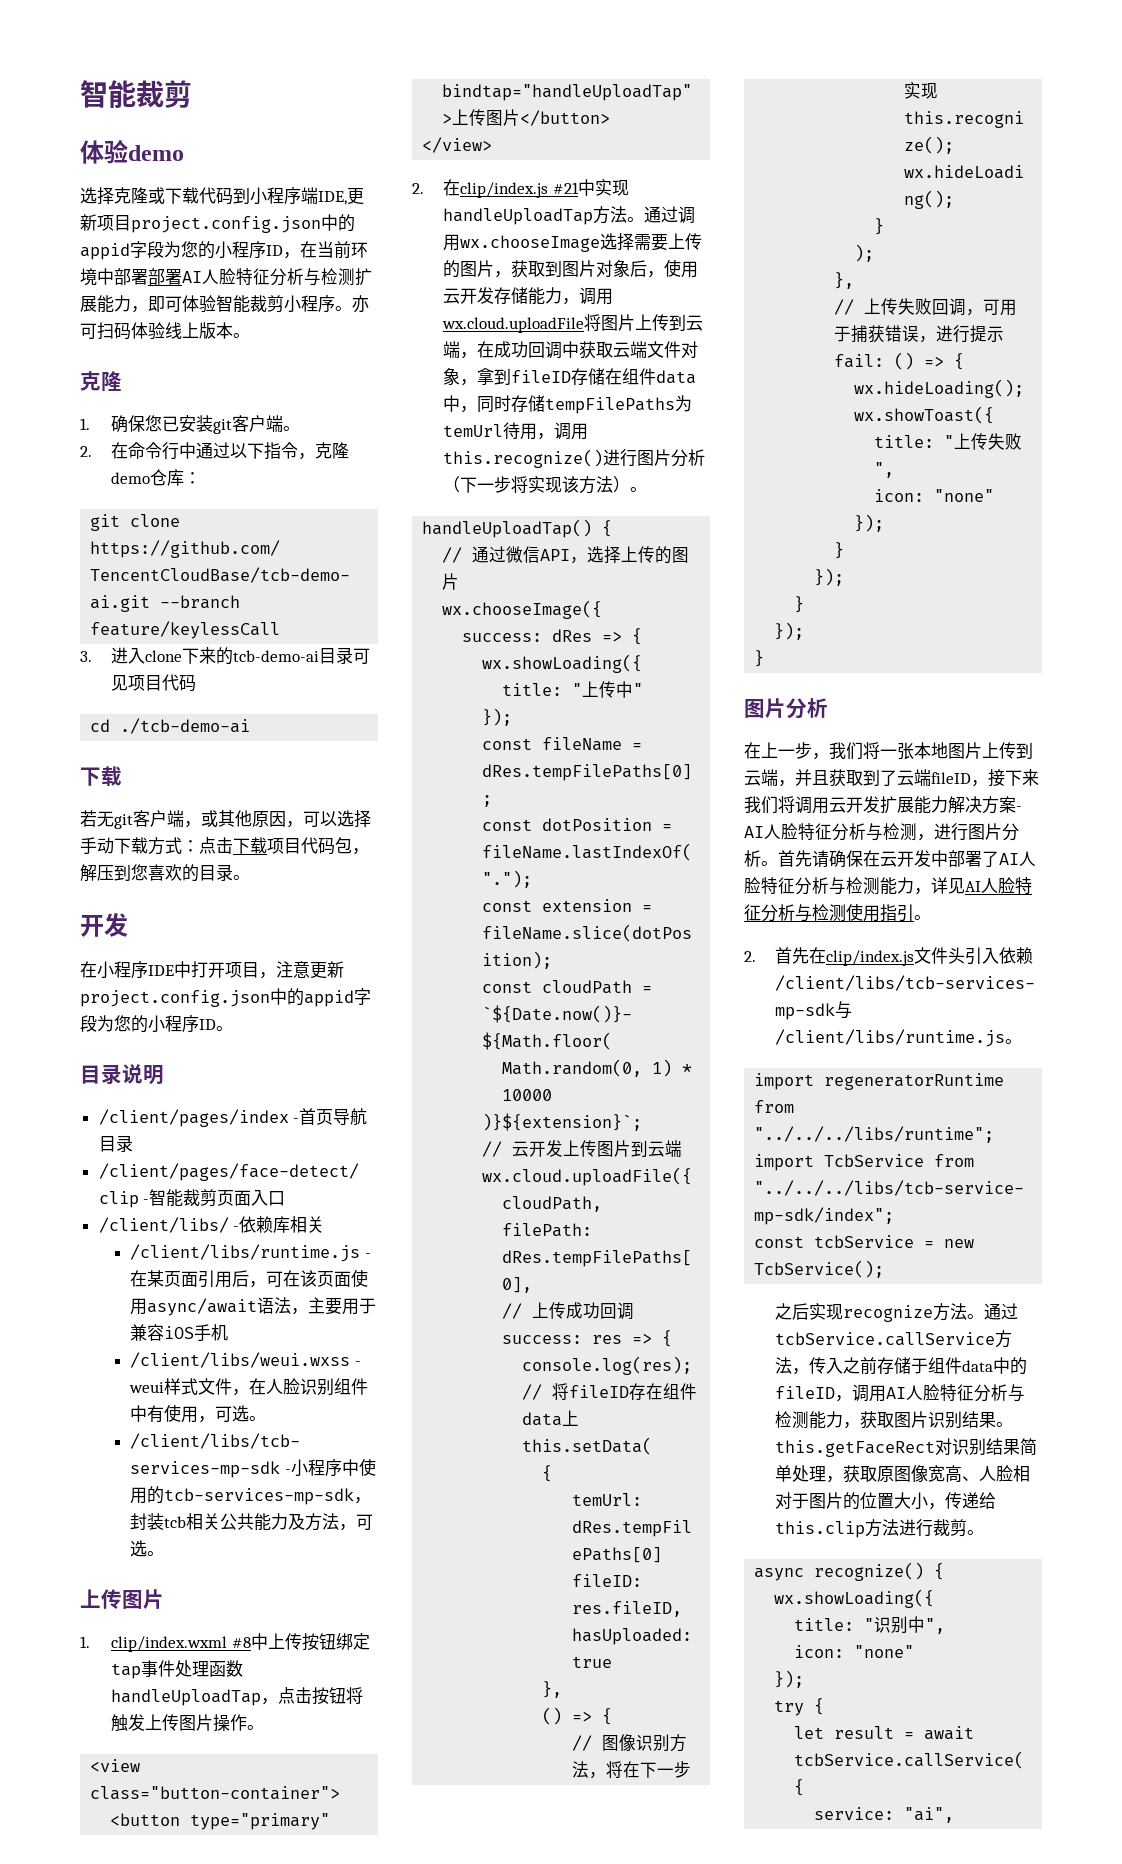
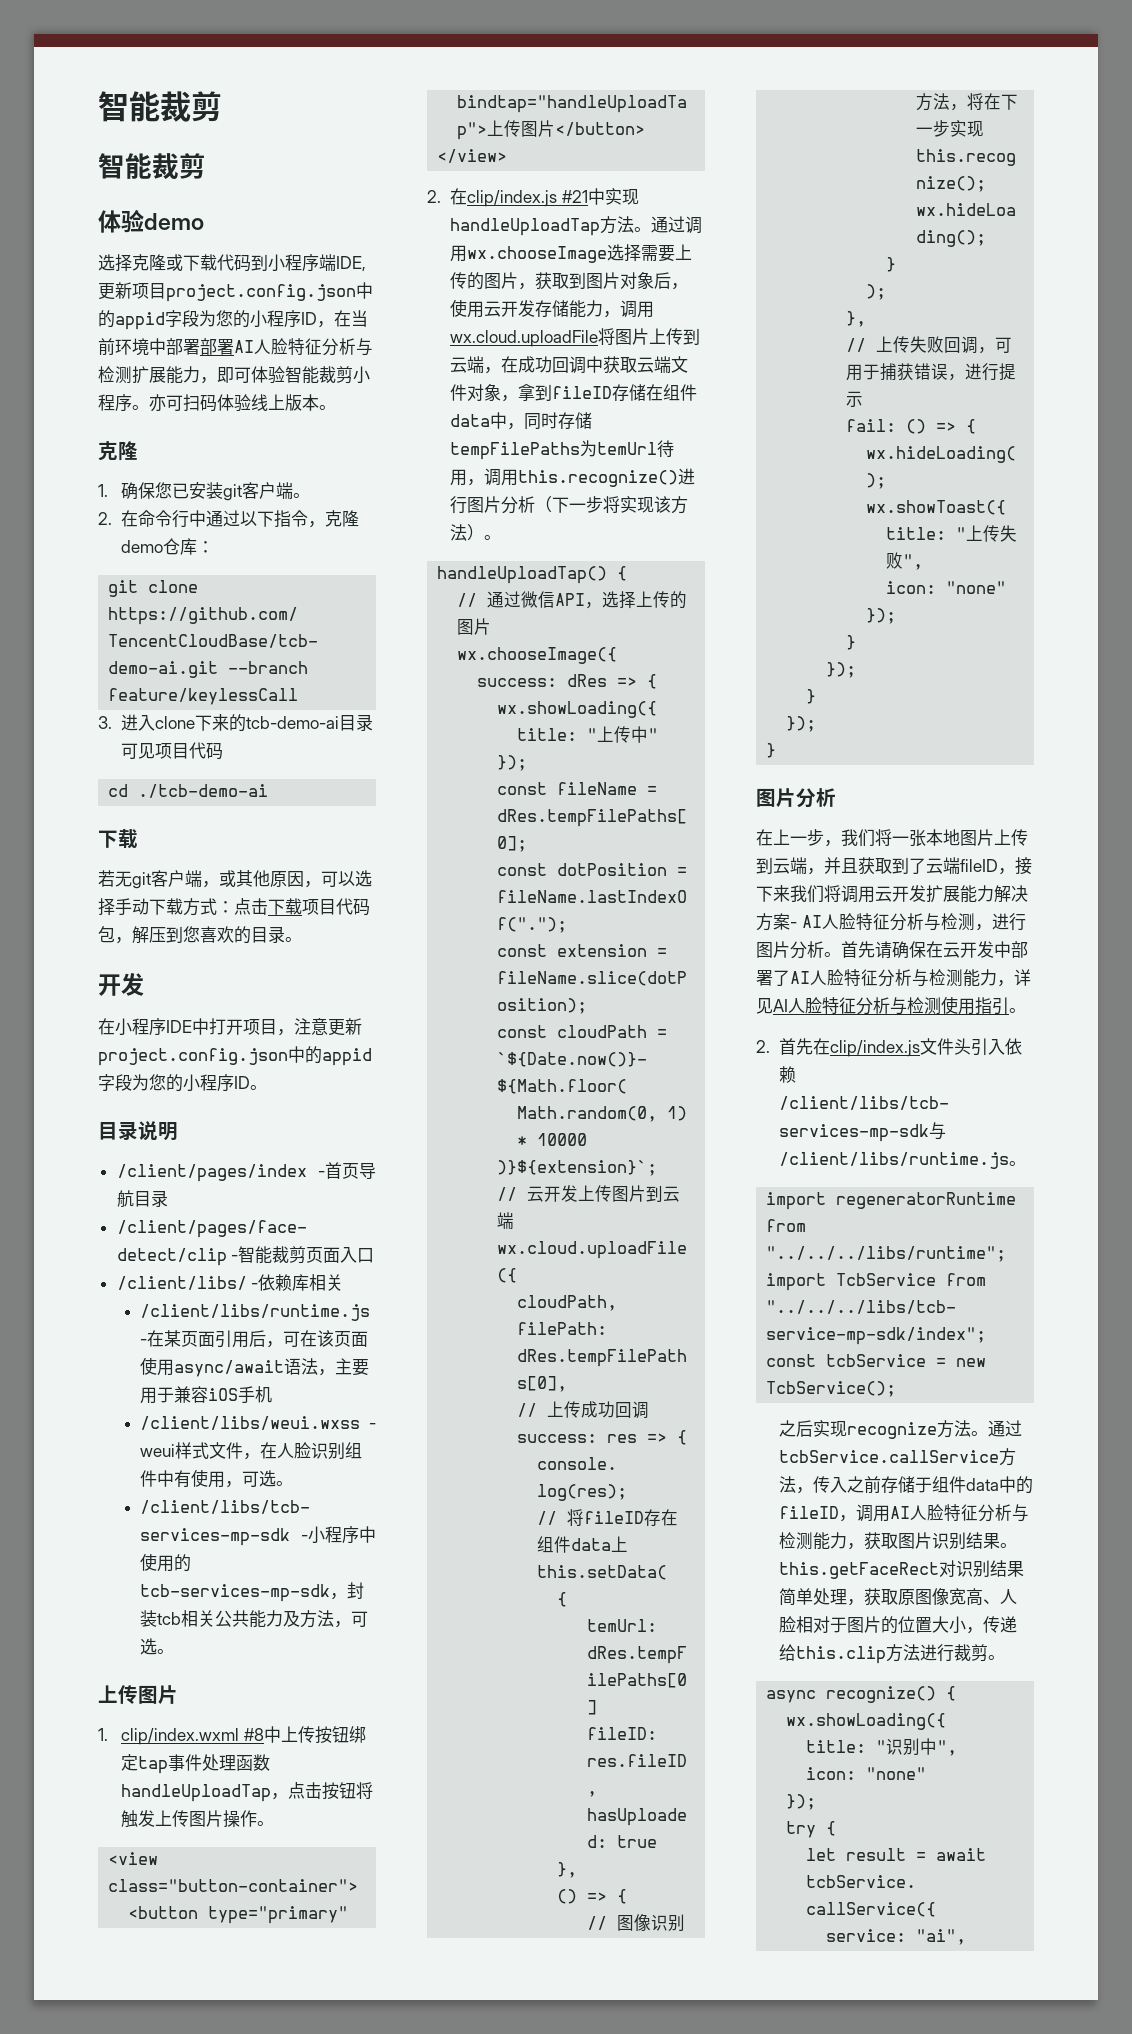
[80,80,192,108] 智能裁剪 -> [98,91,222,122] [98,153,206,180] 智能裁剪 // 智能裁剪

